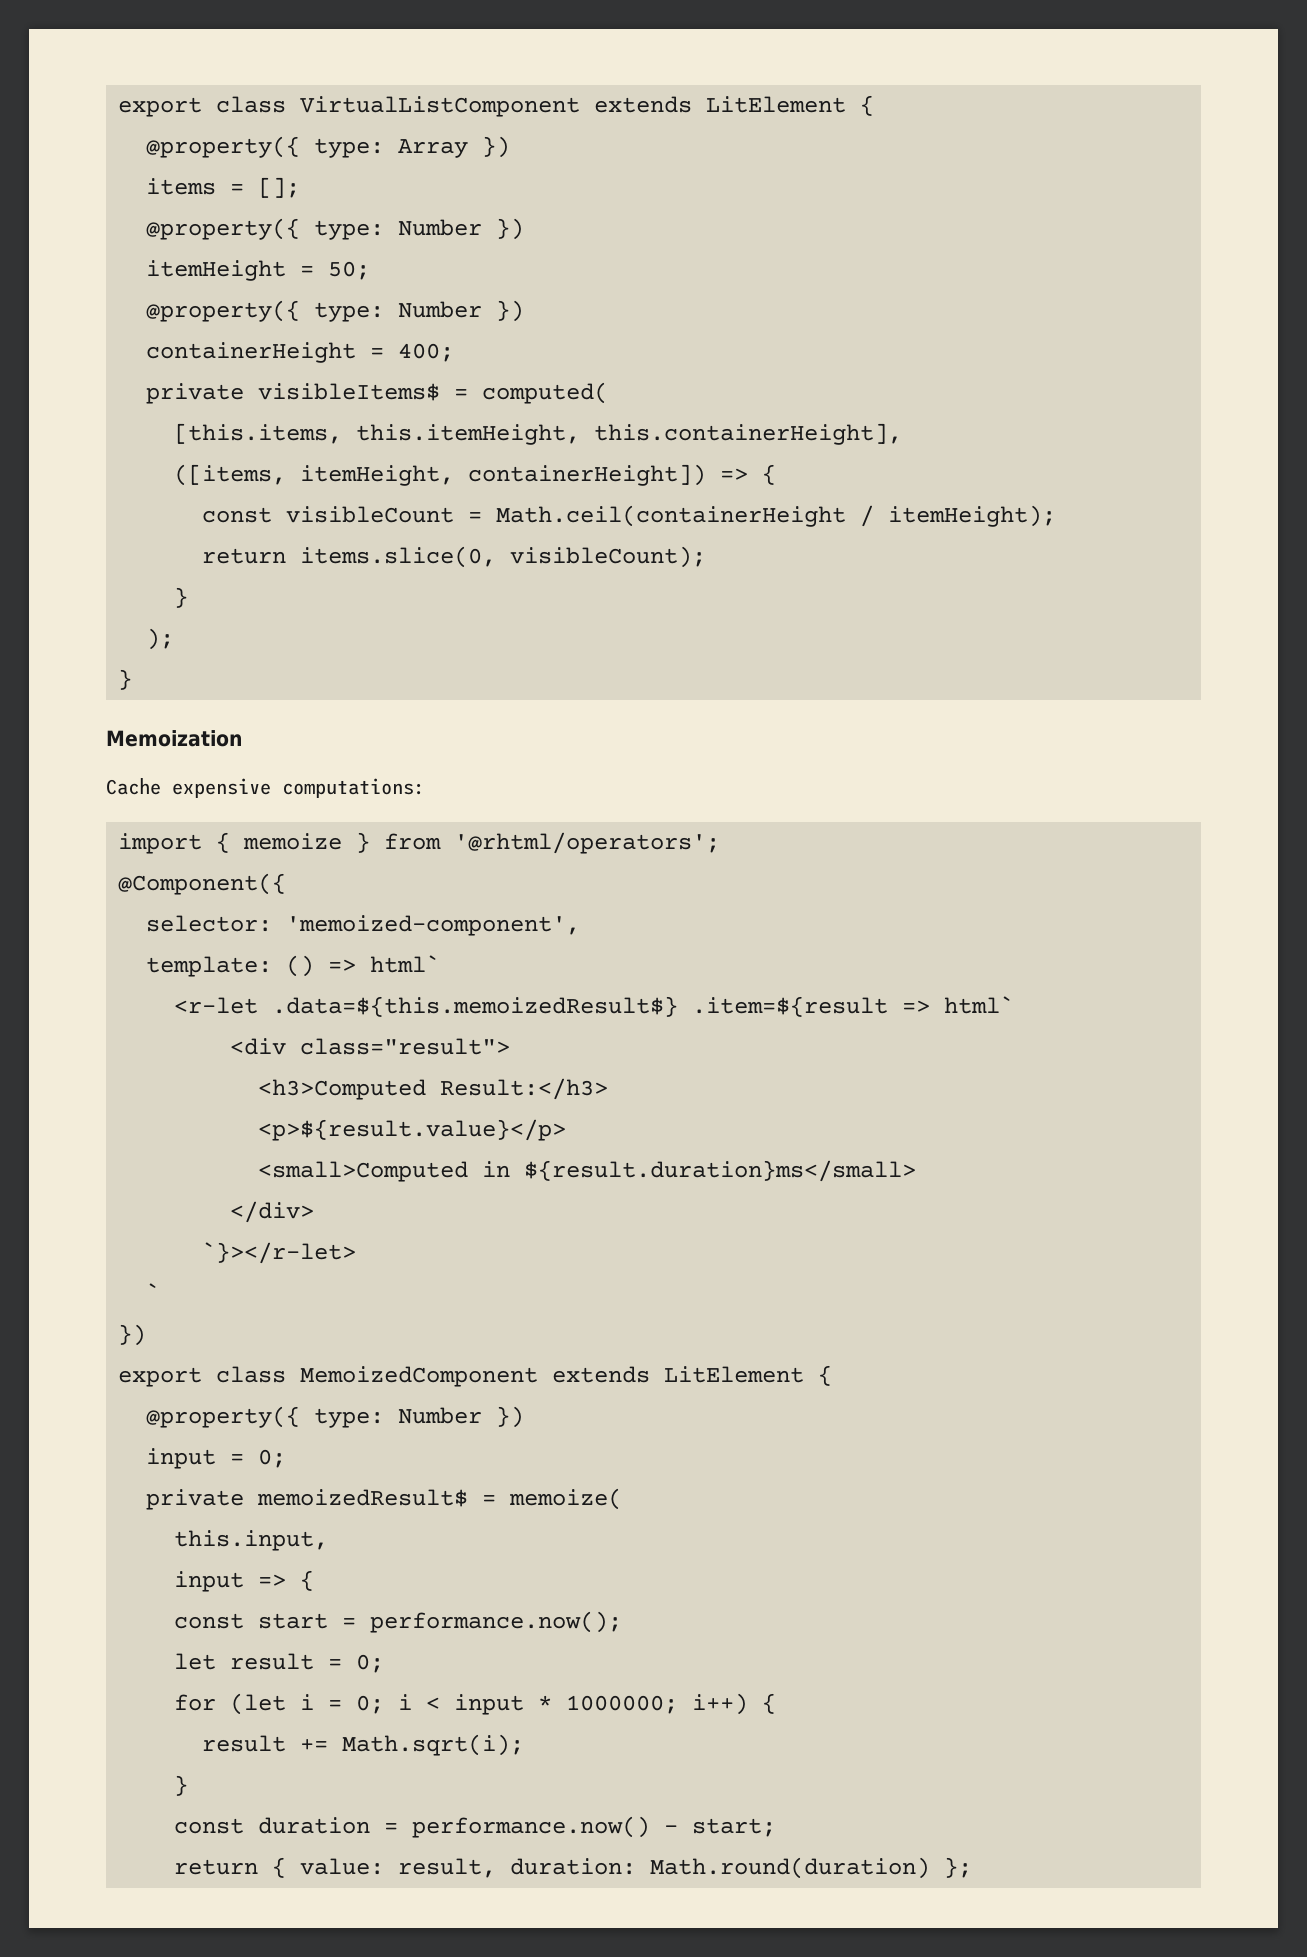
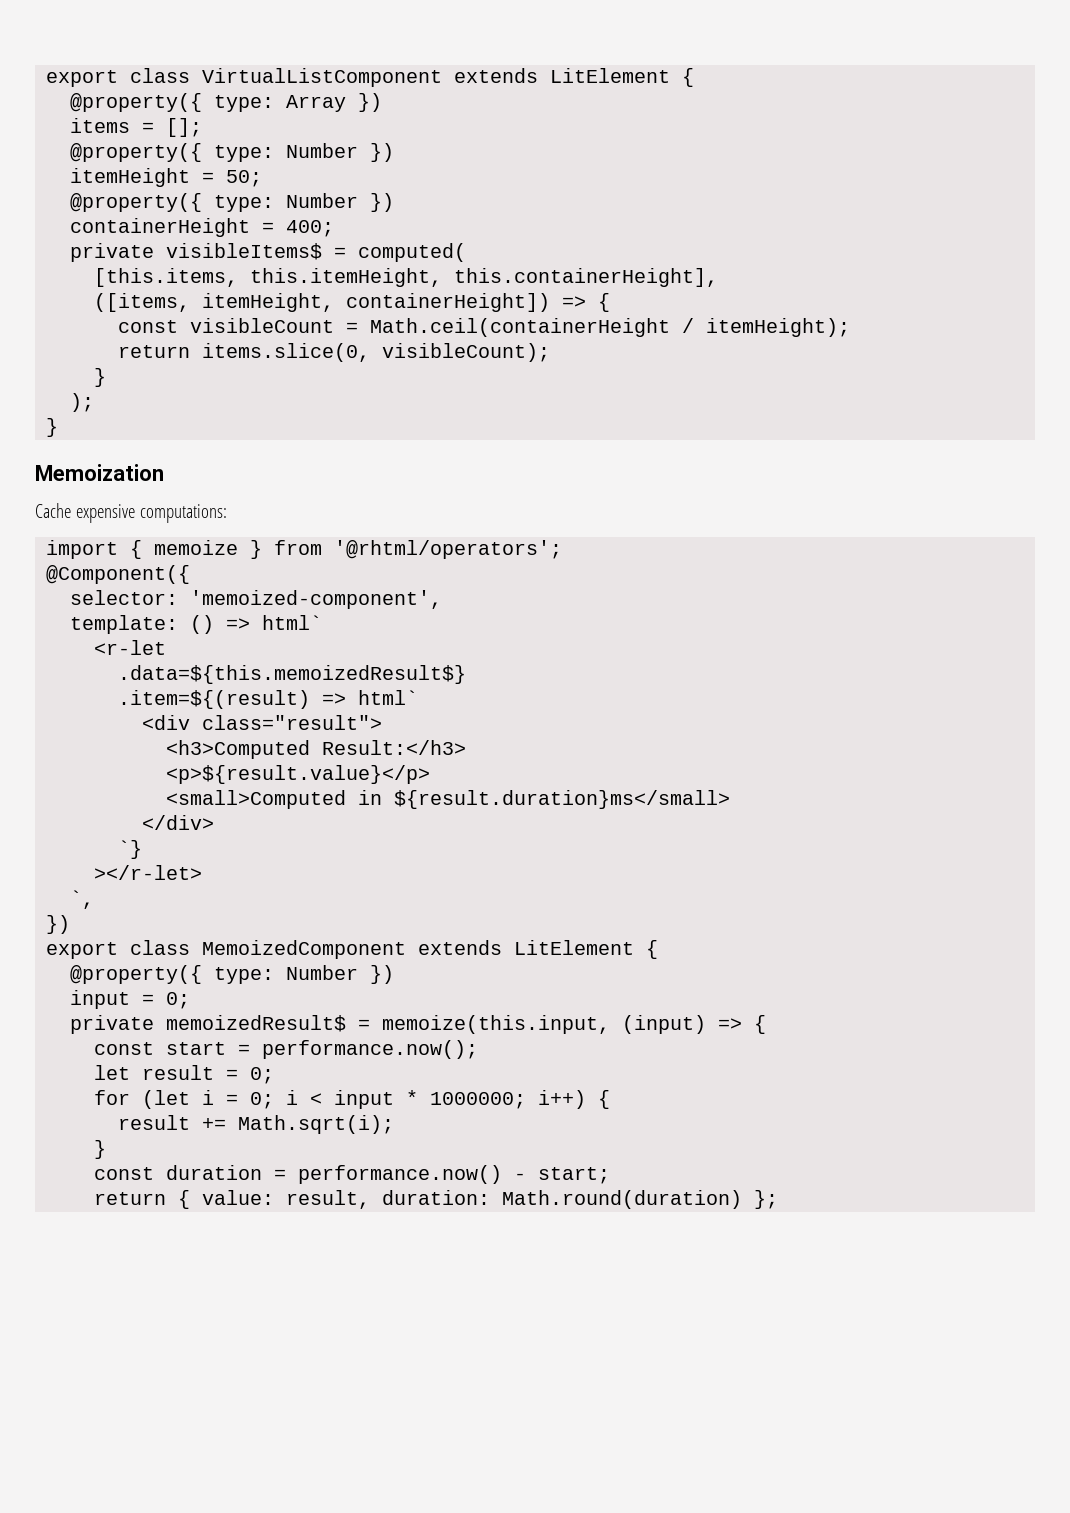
(258, 1005) none -> (167, 647) //
[692,996,888,1017] .item=${result -> [118,690,311,709] // .item=${(result)
[202,1242,356,1264] [146,1283,160,1300] `}></r-let> // ` -> [118,840,143,859] [94,865,203,880] [70,890,95,909] `} // ></r-let> // `,
[509,1488,622,1510] [174,1530,328,1551] [174,1571,244,1592] memoize( // this.input, // input -> [382,1015,707,1034] memoize(this.input, (input)

